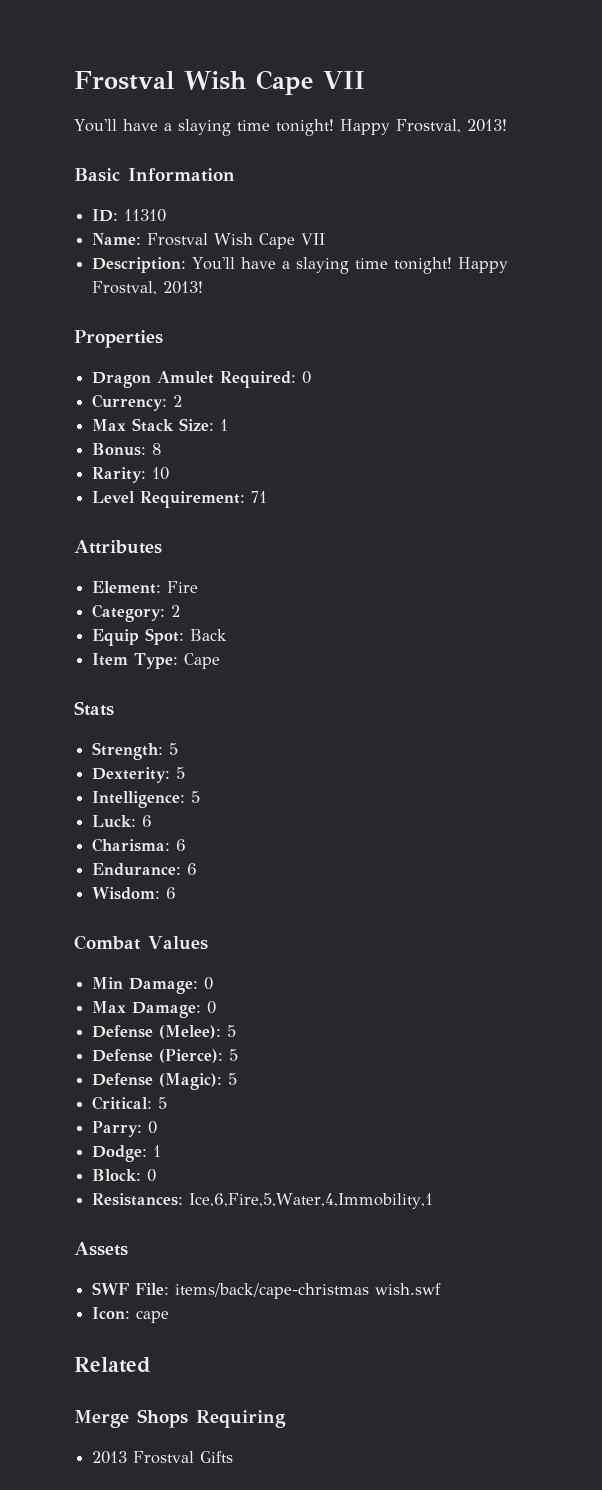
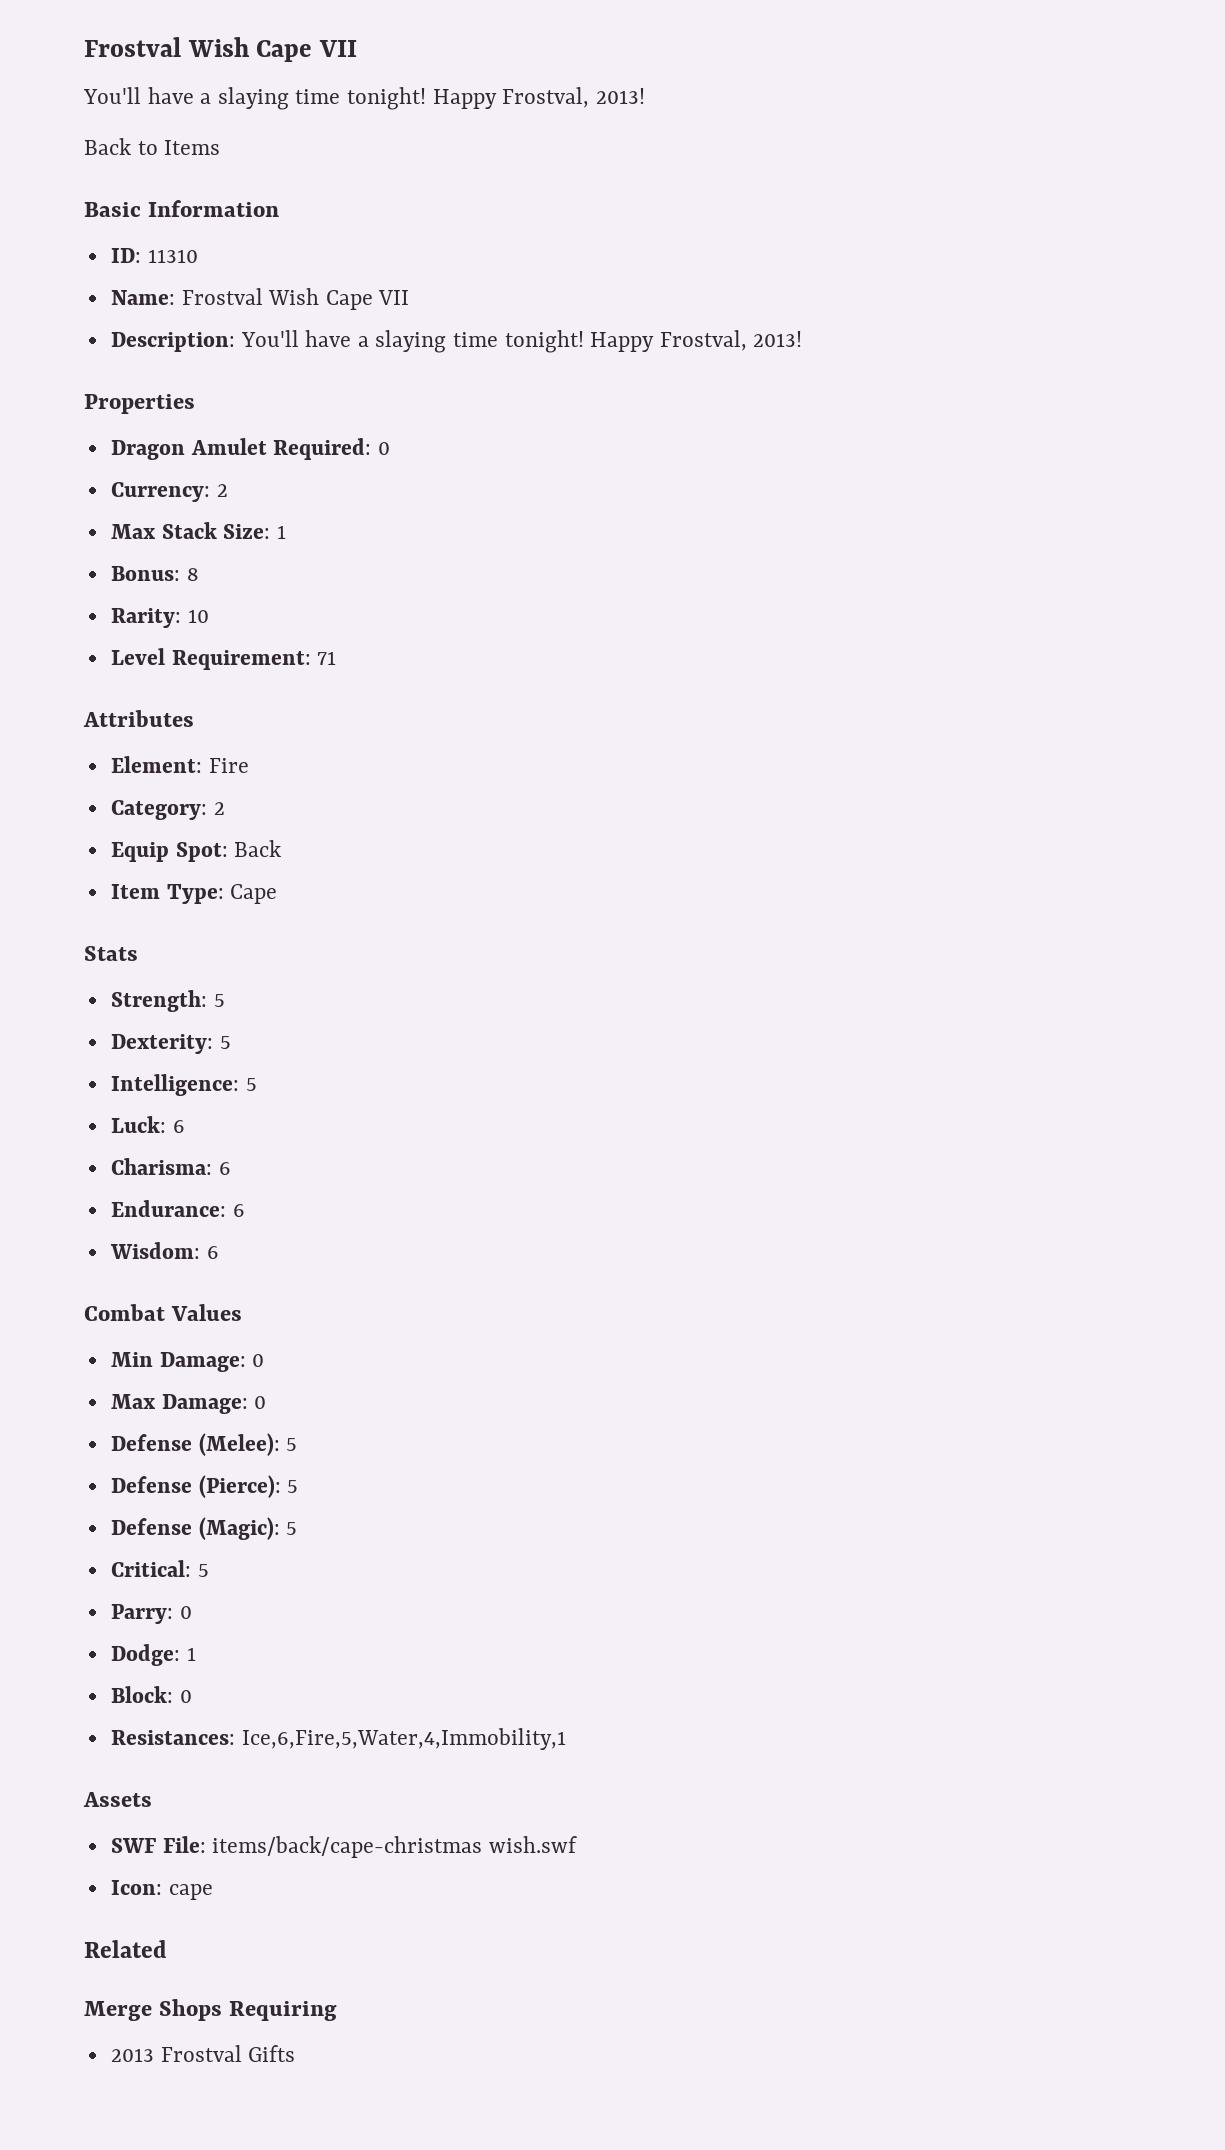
(507, 125) none -> [84,138,221,155] // Back to Items

